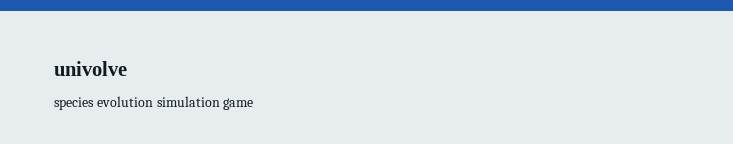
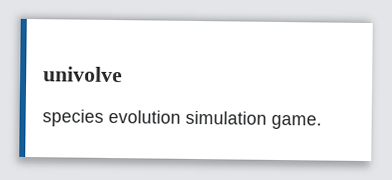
[223,98,254,110] game -> [271,114,322,130] game.

